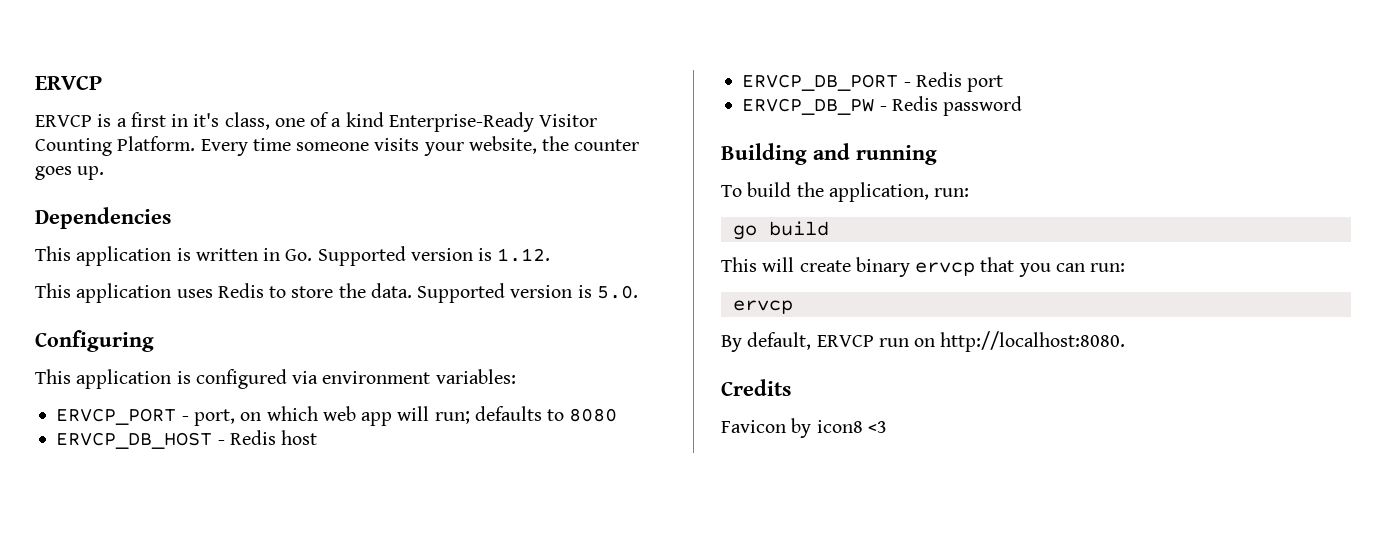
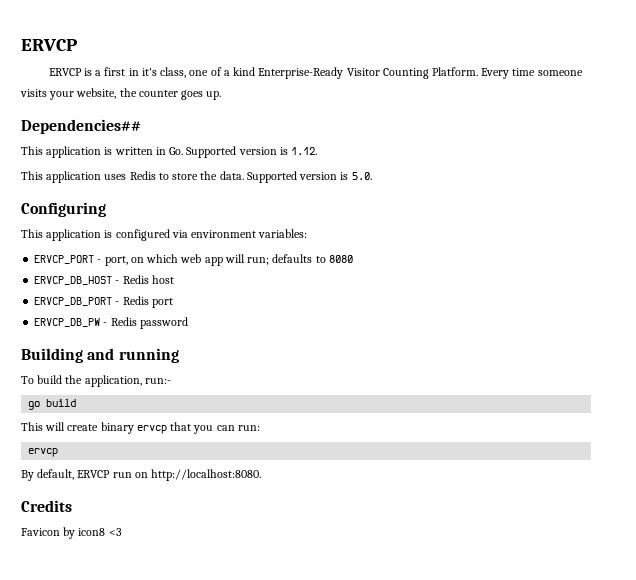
[35,207,171,229] Dependencies -> [21,119,141,134] Dependencies##
[934,188,970,197] run: -> [144,378,171,384] run:-

